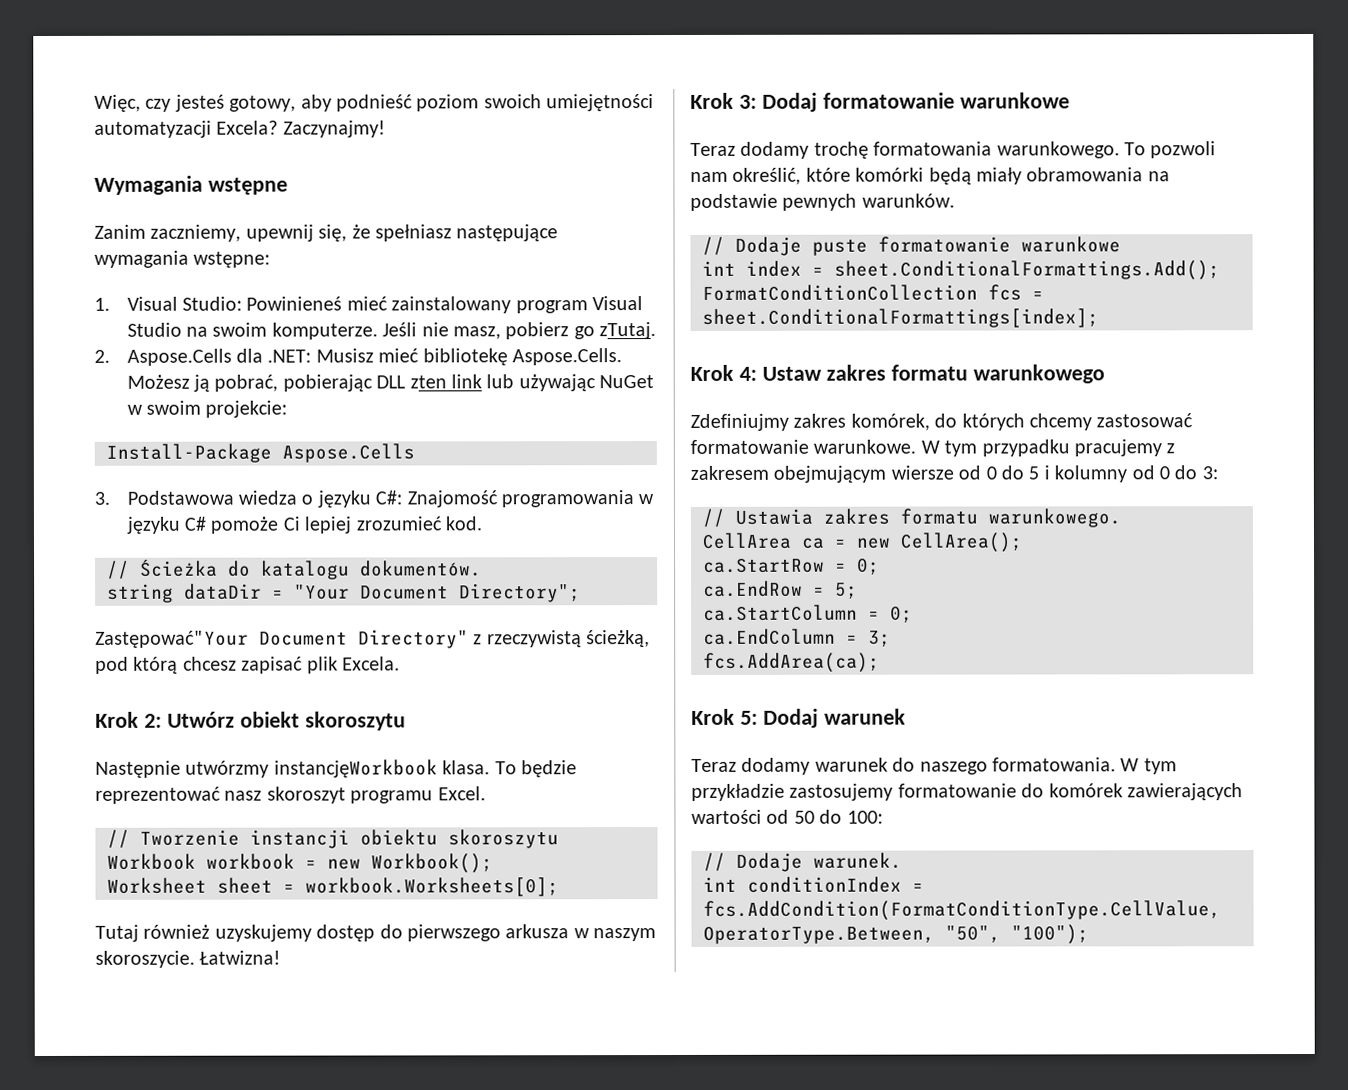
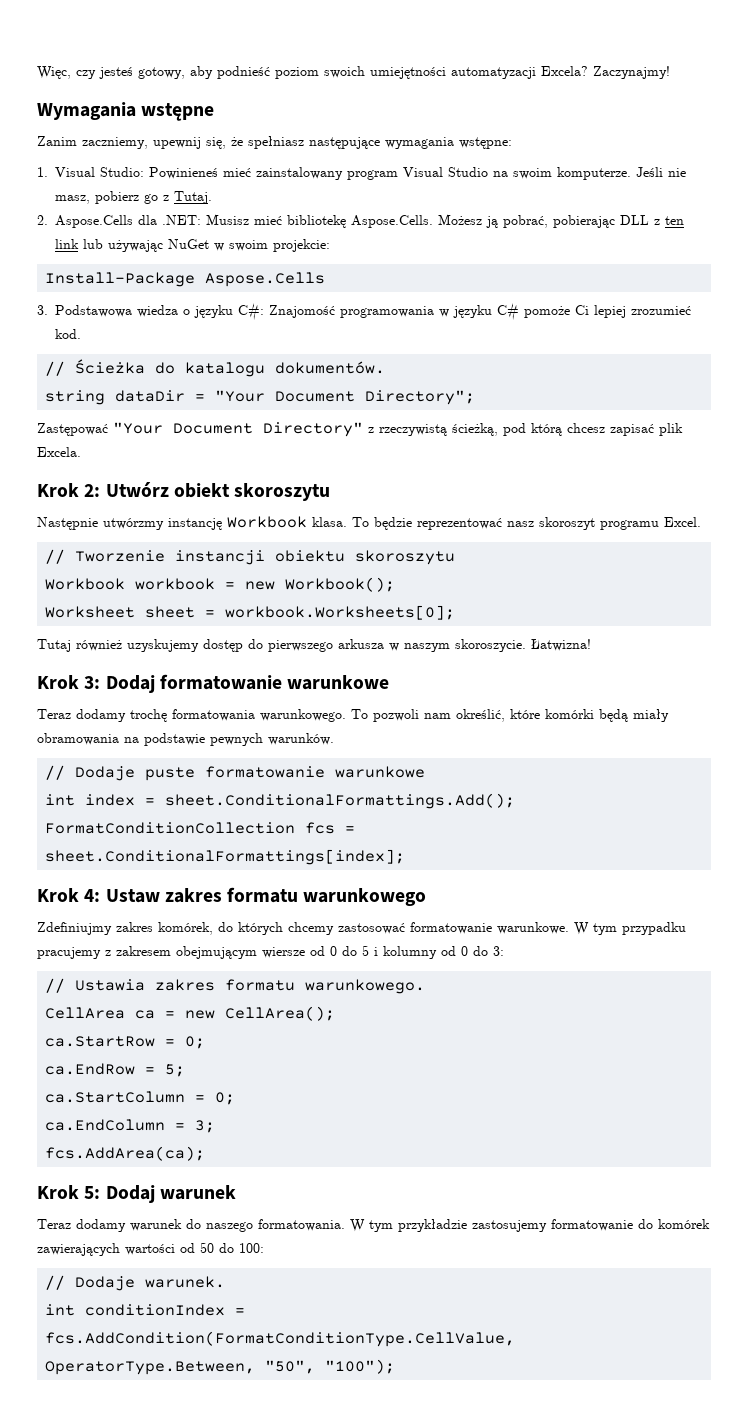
[599,322,657,340] zTutaj. -> [163,191,212,204] z Tutaj.
[409,375,447,389] zten -> [654,216,684,225] z ten
[95,630,249,648] Zastępować"Your -> [37,422,163,436] Zastępować "Your
[273,759,438,778] instancjęWorkbook -> [168,516,307,530] instancję Workbook

